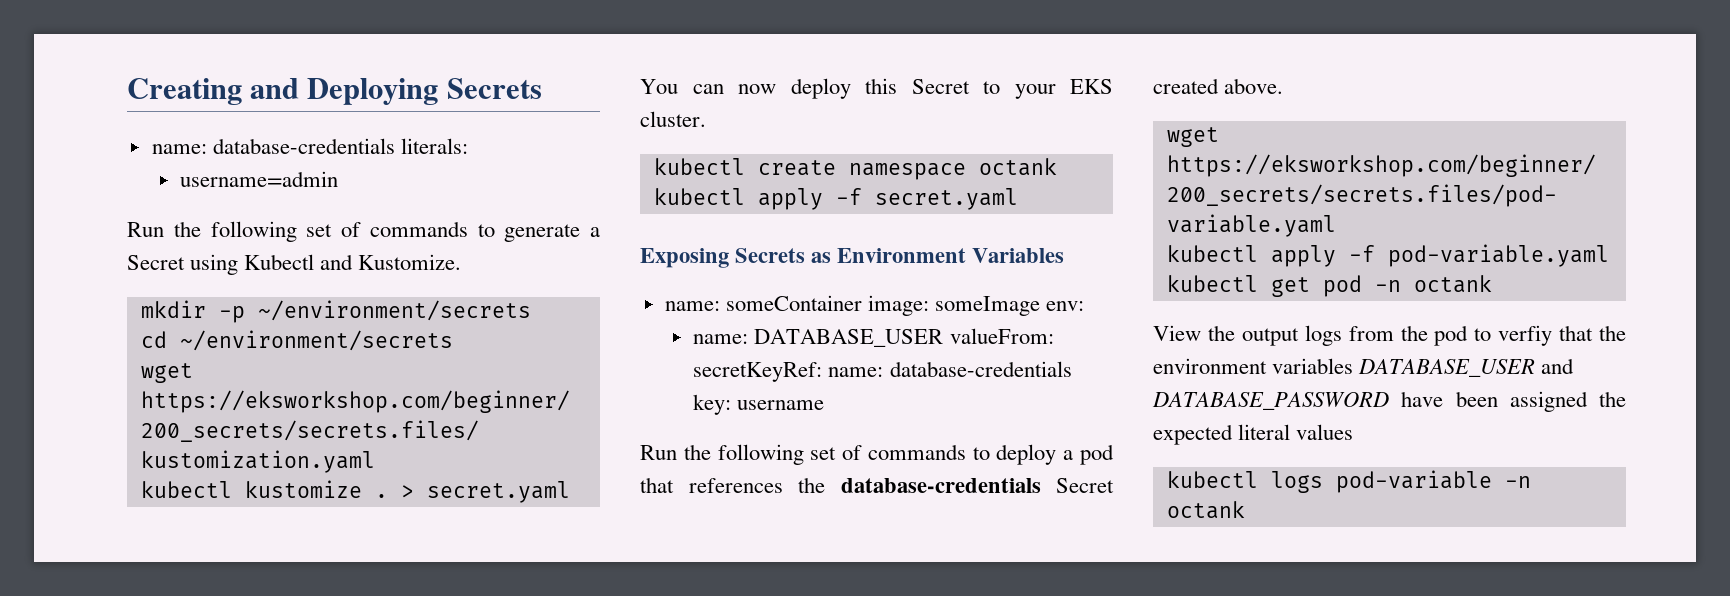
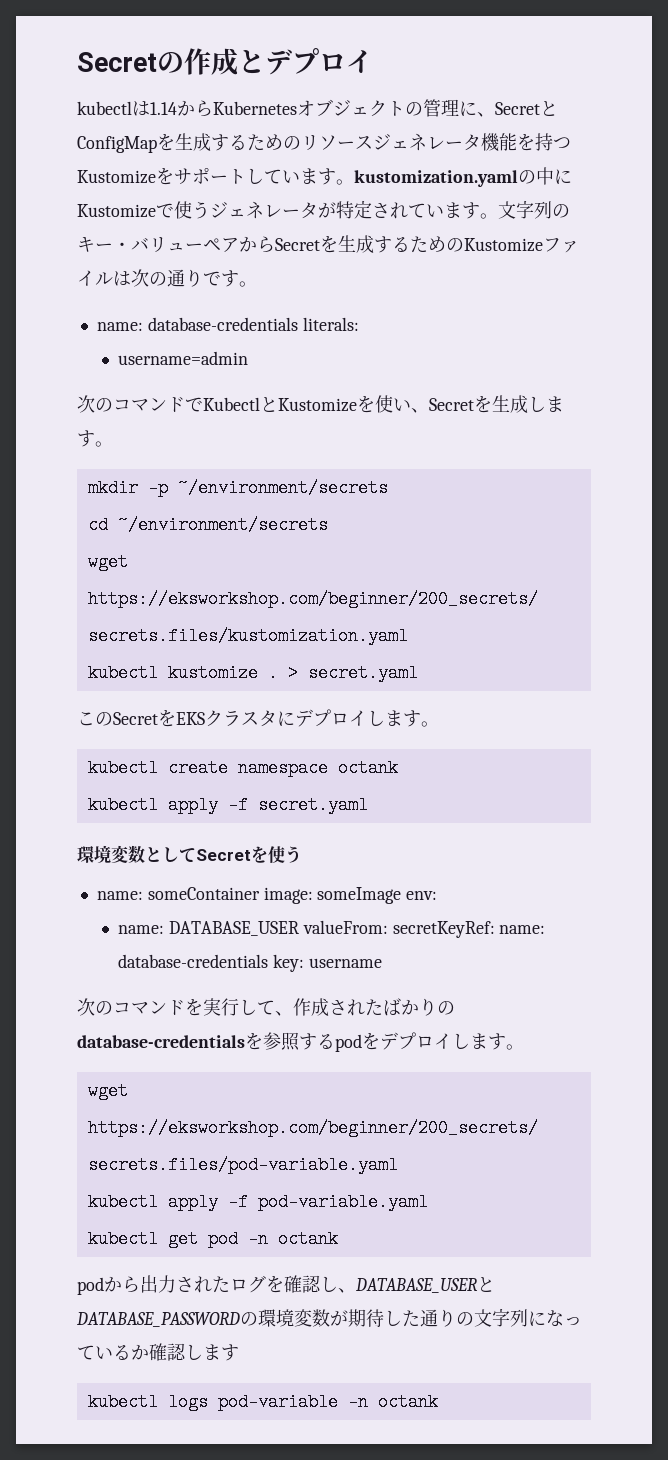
[127,78,542,105] [151,138,468,154] [180,171,339,187] [127,221,600,242] [127,254,462,275] Creating and Deploying Secrets // name: database-credentials literals: // username=admin // Run the following set of commands to generate a Secret using Kubectl and Kustomize. -> [77,48,373,76] [77,99,558,117] [77,133,571,153] [77,167,572,187] [77,200,570,219] [77,235,579,253] [77,269,257,287] [96,317,359,331] [117,351,248,365] [77,395,564,413] [77,430,113,447] Secretの作成とデプロイ // kubectlは1.14からKubernetesオブジェクトの管理に、SecretとConfigMapを生成するためのリソースジェネレータ機能を持つKustomizeをサポートしています。kustomization.yamlの中にKustomizeで使うジェネレータが特定されています。文字列のキー・バリューペアからSecretを生成するためのKustomizeファイルは次の通りです。 // name: database-credentials literals: // username=admin // 次のコマンドでKubectlとKustomizeを使い、Secretを生成します。
[640,78,1113,99] [640,111,706,127] You can now deploy this Secret to your EKS cluster. -> [77,709,439,727] このSecretをEKSクラスタにデプロイします。
[640,248,1065,268] Exposing Secrets as Environment Variables -> [77,845,302,864] 環境変数としてSecretを使う
[640,444,1114,465] [640,477,1114,493] [1153,78,1284,94] Run the following set of commands to deploy a pod that references the database-credentials Secret created above. -> [77,998,455,1016] [77,1032,524,1052] 次のコマンドを実行して、作成されたばかりのdatabase-credentialsを参照するpodをデプロイします。
[1153,325,1626,346] [1153,358,1575,377] [1152,391,1626,412] [1153,424,1354,445] View the output logs from the pod to verfiy that the environment variables DATABASE_USER and DATABASE_PASSWORD have been assigned the expected literal values -> [77,1275,495,1295] [76,1308,582,1327] [77,1343,239,1361] podから出力されたログを確認し、DATABASE_USERとDATABASE_PASSWORDの環境変数が期待した通りの文字列になっているか確認します

